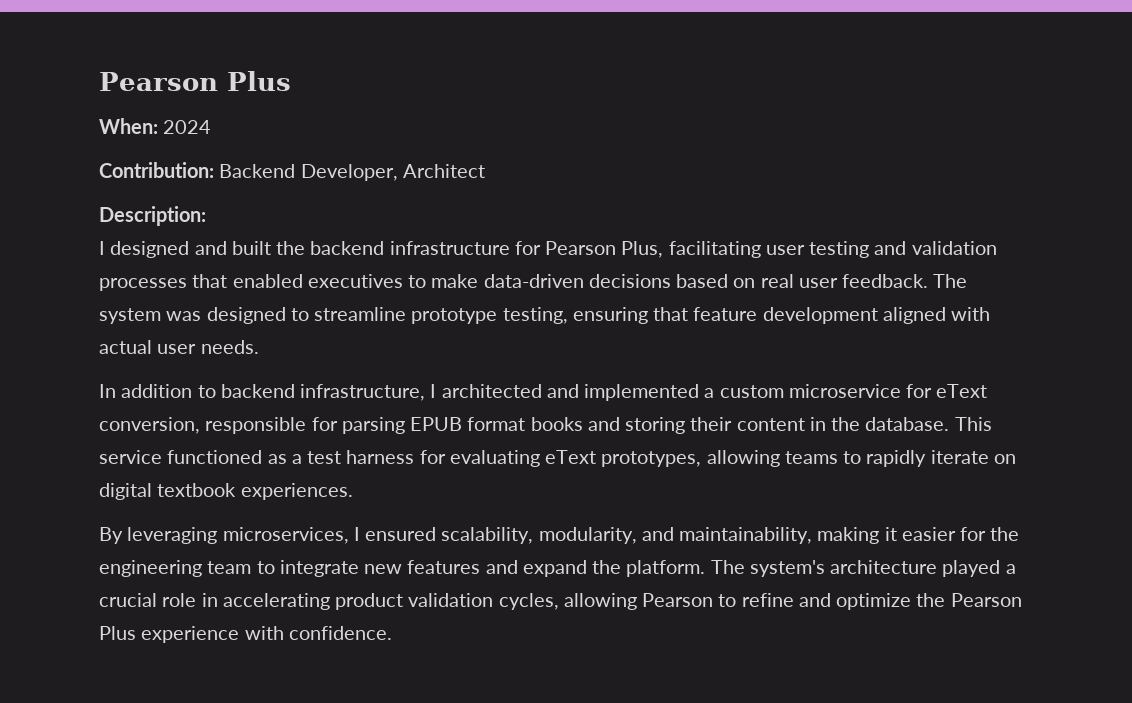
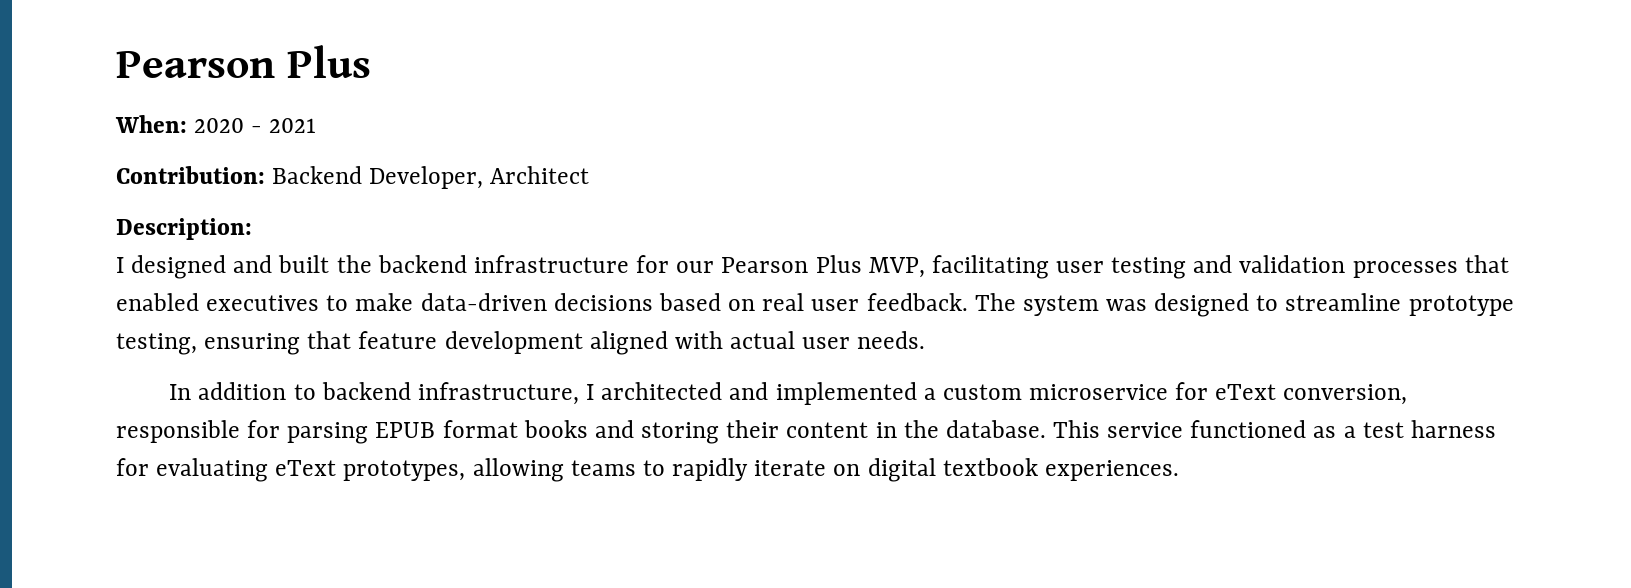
[163,120,212,134] 2024 -> [194,118,317,133] 2020 - 2021
[545,241,664,258] Pearson Plus, -> [676,255,925,278] our Pearson Plus MVP,
[99,527,1020,544] [99,560,1016,577] [99,593,1022,610] [99,626,392,643] // By leveraging microservices, I ensured scalability, modularity, and maintainability, making it easier for the engineering team to integrate new features and expand the platform. The system's architecture played a crucial role in accelerating product validation cycles, allowing Pearson to refine and optimize the Pearson Plus experience with confidence. -> (1179, 470) none

